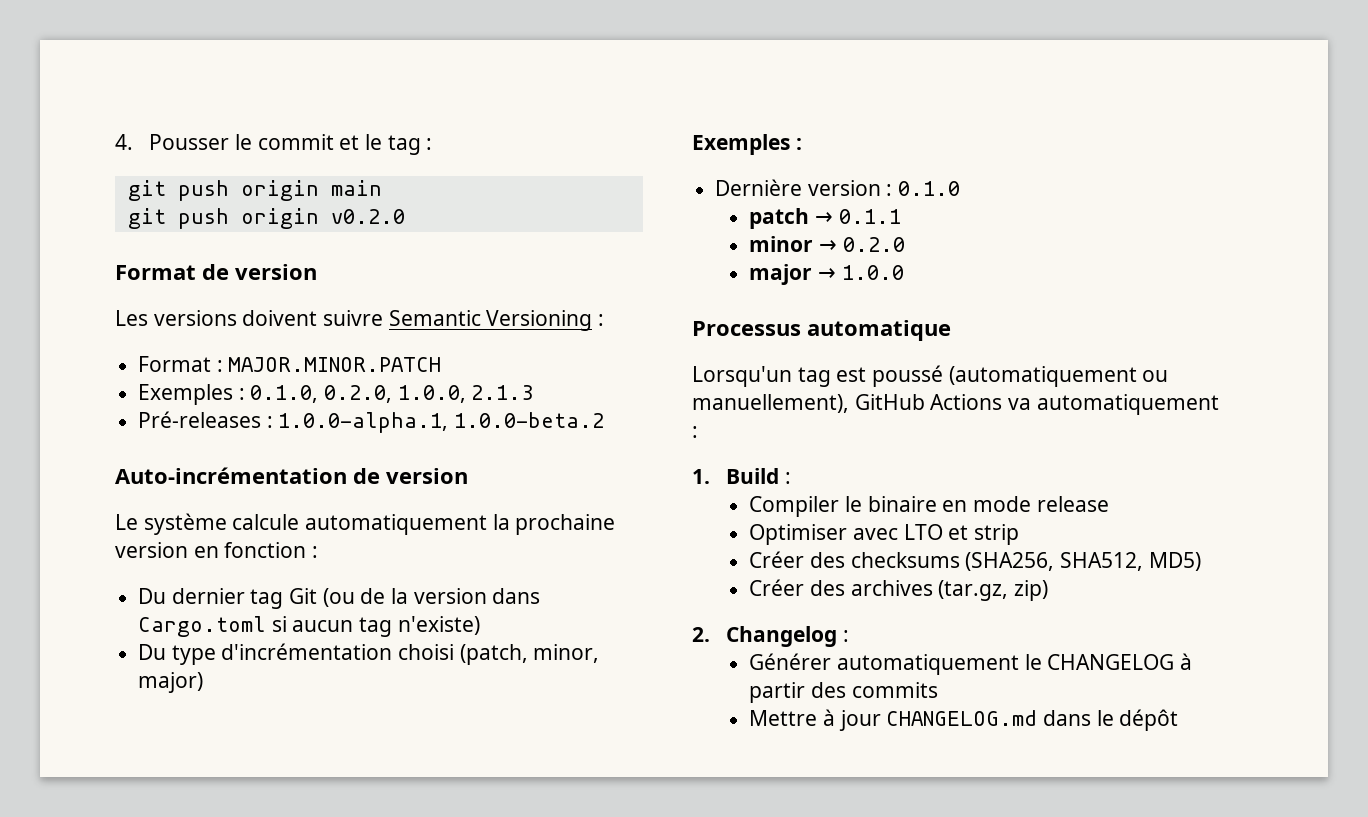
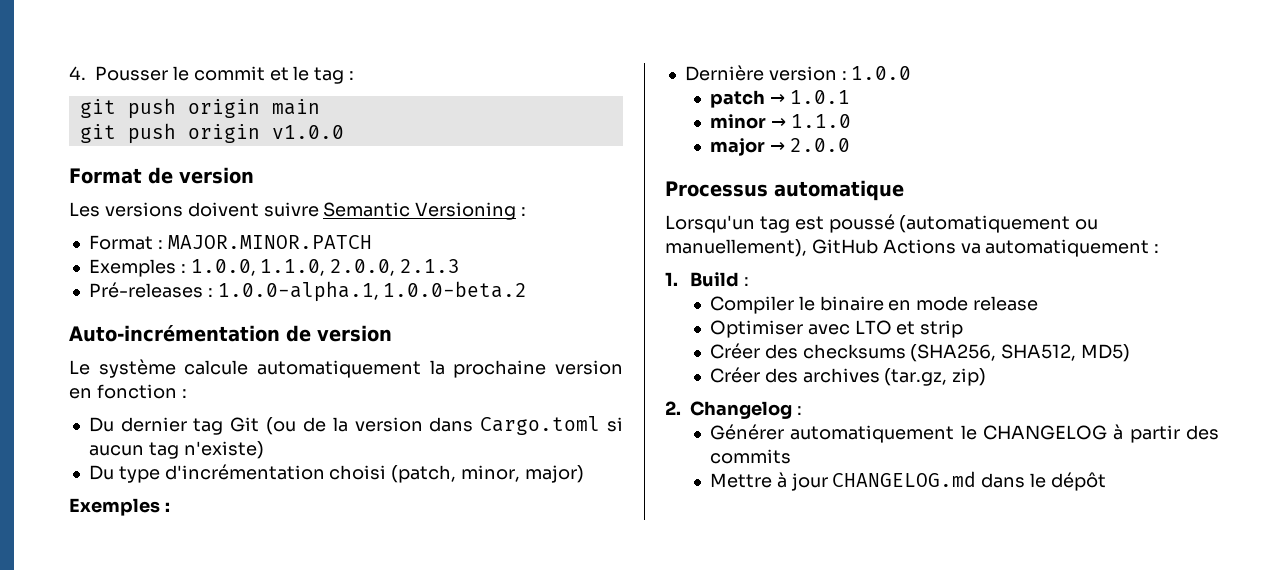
[330,209,405,224] v0.2.0 -> [271,125,344,139] v1.0.0
[250,385,466,403] 0.1.0, 0.2.0, 1.0.0, -> [190,259,396,276] 1.0.0, 1.1.0, 2.0.0,
[898,181,961,196] 0.1.0 -> [851,66,912,80] 1.0.0
[838,209,901,224] 0.1.1 -> [789,90,850,104] 1.0.1
[842,237,905,252] 0.2.0 -> [790,114,851,128] 1.1.0
[841,265,904,280] 1.0.0 -> [789,138,850,152] 2.0.0

